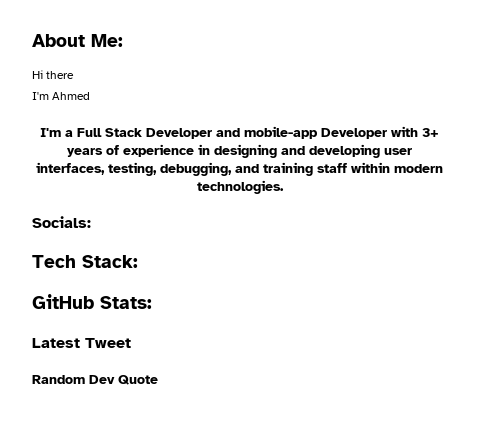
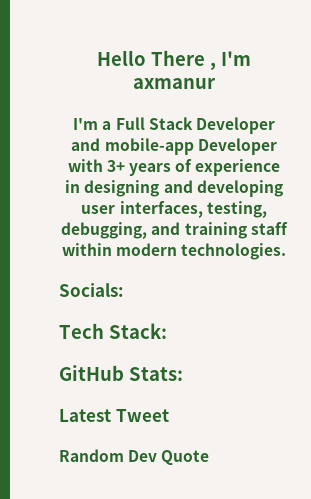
[32,34,123,47] [32,70,75,79] [32,92,91,100] About Me: // Hi there // I'm Ahmed -> [97,50,251,70] [133,78,216,89] Hello There , I'm axmanur

